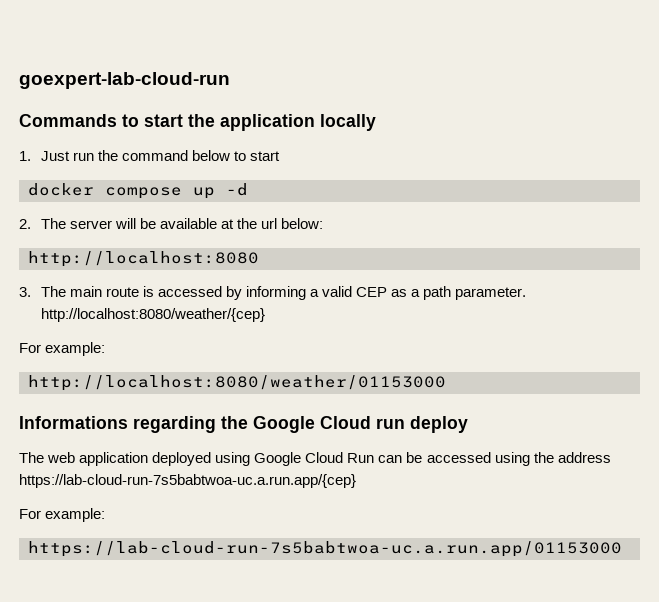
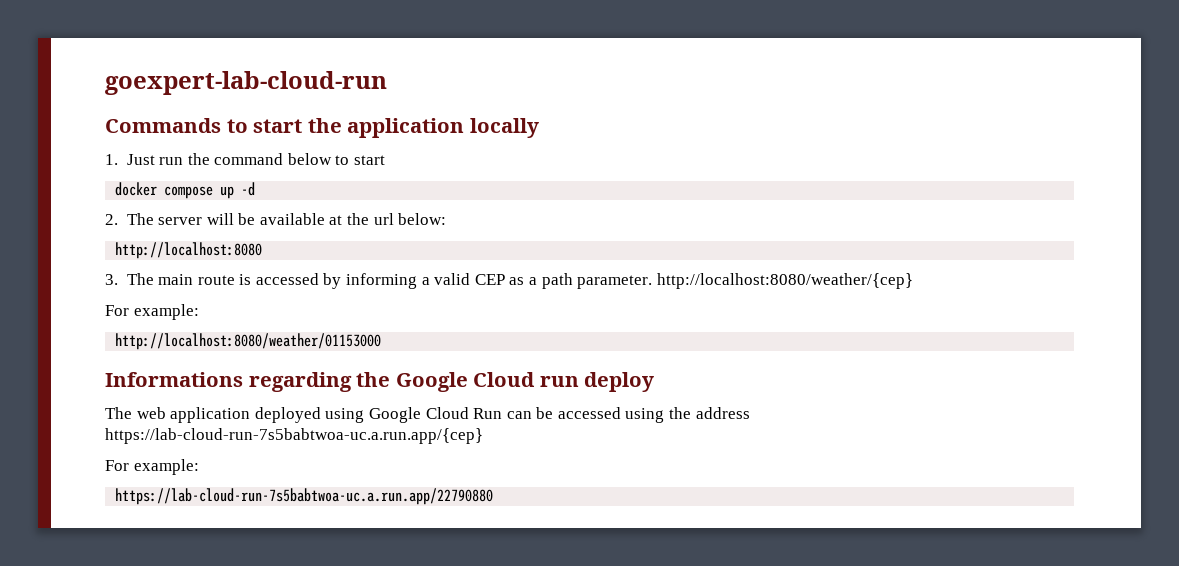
[28,541,622,557] https://lab-cloud-run-7s5babtwoa-uc.a.run.app/01153000 -> [115,488,494,505] https://lab-cloud-run-7s5babtwoa-uc.a.run.app/22790880

